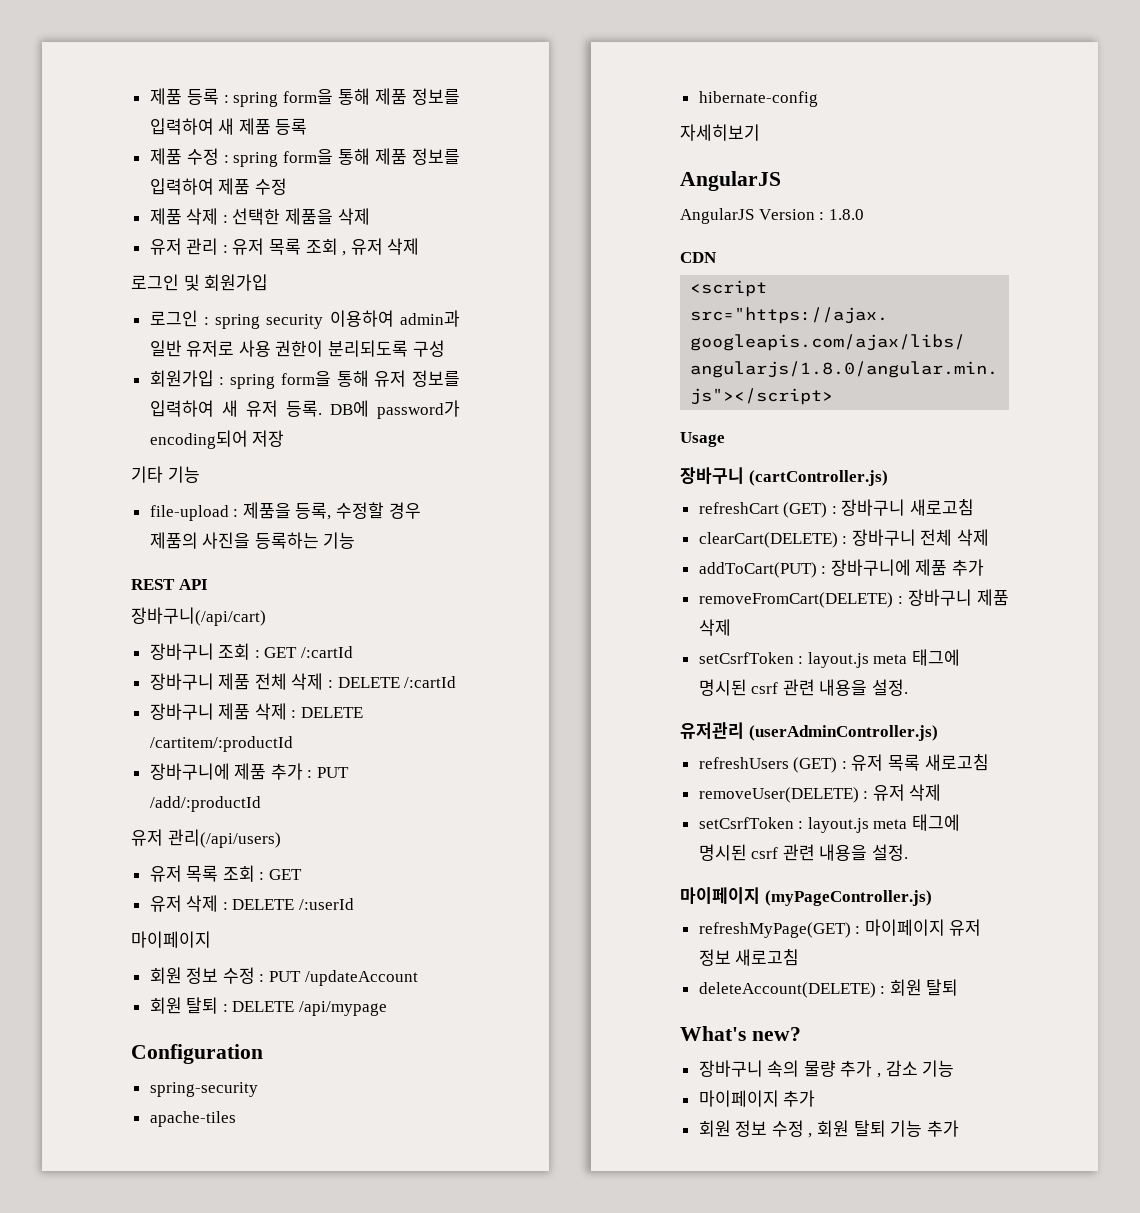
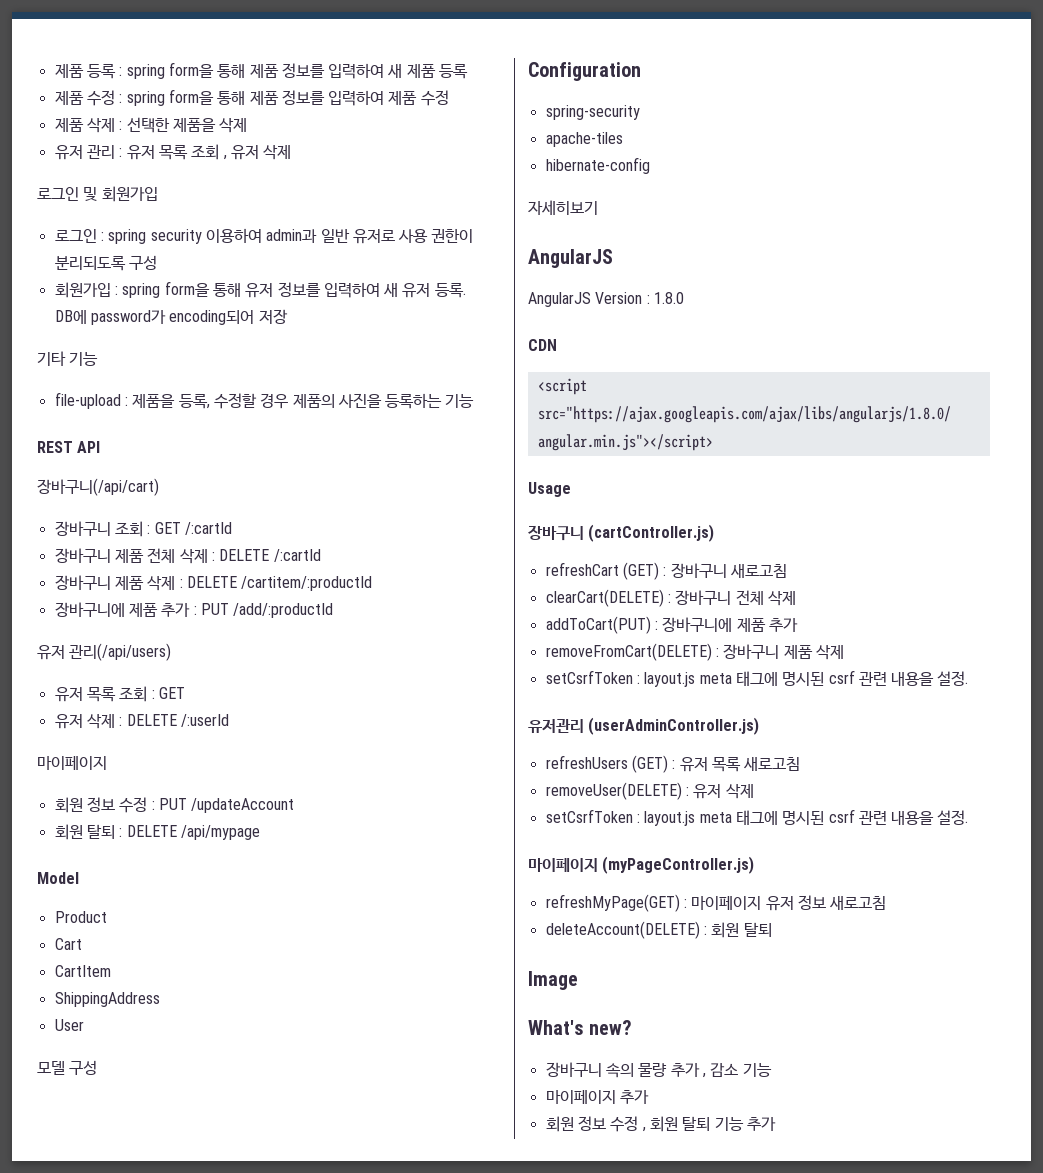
(388, 1008) none -> [37,872,79,884] [54,911,107,923] [54,938,82,950] [54,965,111,977] [54,992,160,1007] [54,1019,84,1031] [37,1060,98,1075] // Model // Product // Cart // CartItem // ShippingAddress // User // 모델 구성
(959, 987) none -> [528,971,578,990] // Image

